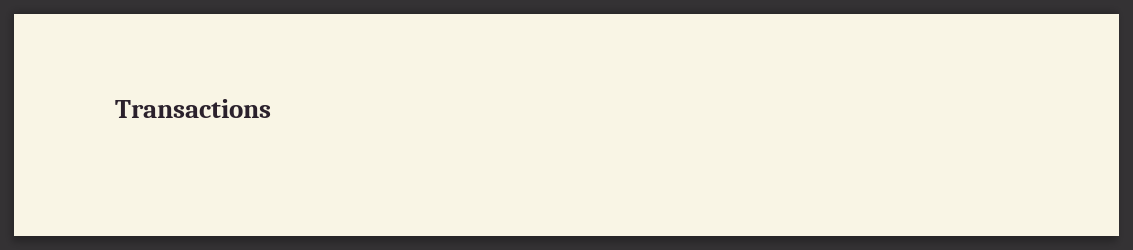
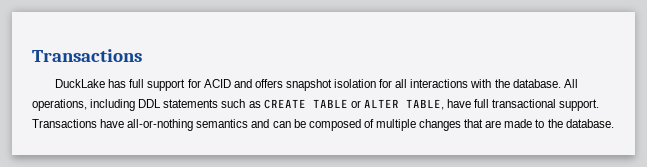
[115,99,271,118] Transactions -> [32,49,142,62] [55,79,578,91] [32,99,600,111] [32,119,614,131] Transactions // DuckLake has full support for ACID and offers snapshot isolation for all interactions with the database. All operations, including DDL statements such as CREATE TABLE or ALTER TABLE, have full transactional support. Transactions have all-or-nothing semantics and can be composed of multiple changes that are made to the database.

